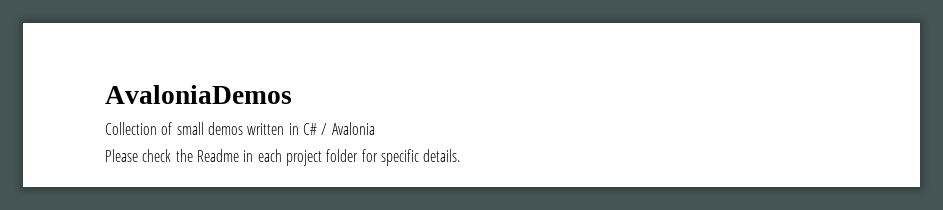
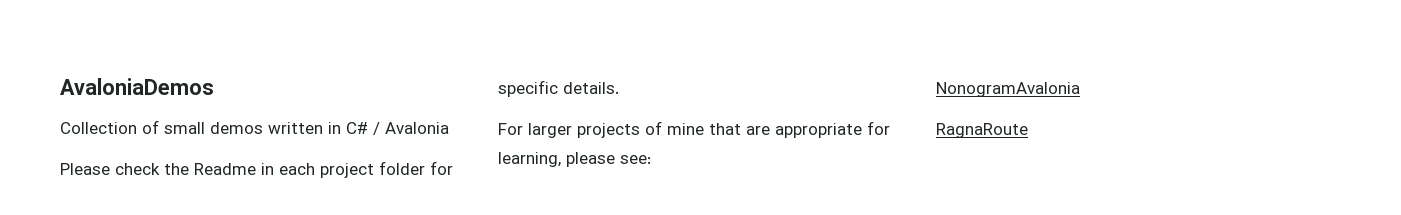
(461, 155) none -> [498,121,890,138] [498,152,651,167] [936,82,1080,97] [936,123,1028,138] // For larger projects of mine that are appropriate for learning, please see: // NonogramAvalonia // RagnaRoute

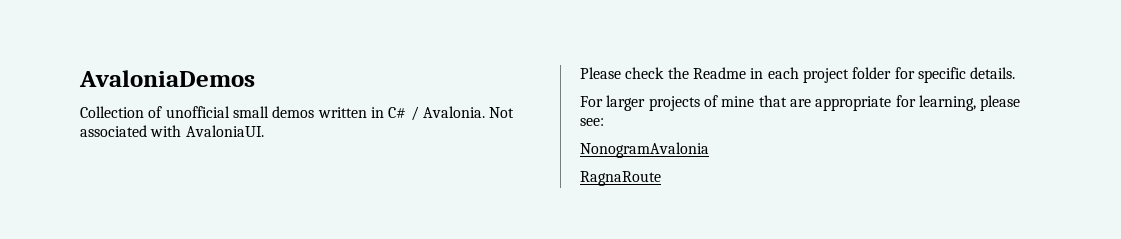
(159, 127) none -> [165,106,230,118] unofficial
[385,122,449,134] Avalonia -> [422,106,515,118] [80,125,264,137] Avalonia. Not associated with AvaloniaUI.

